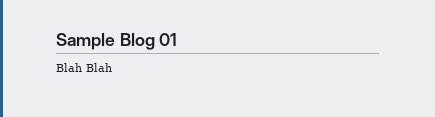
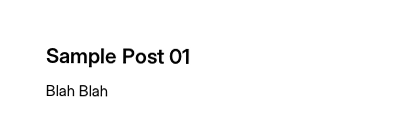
[119,33,155,50] Blog -> [121,48,165,64] Post

